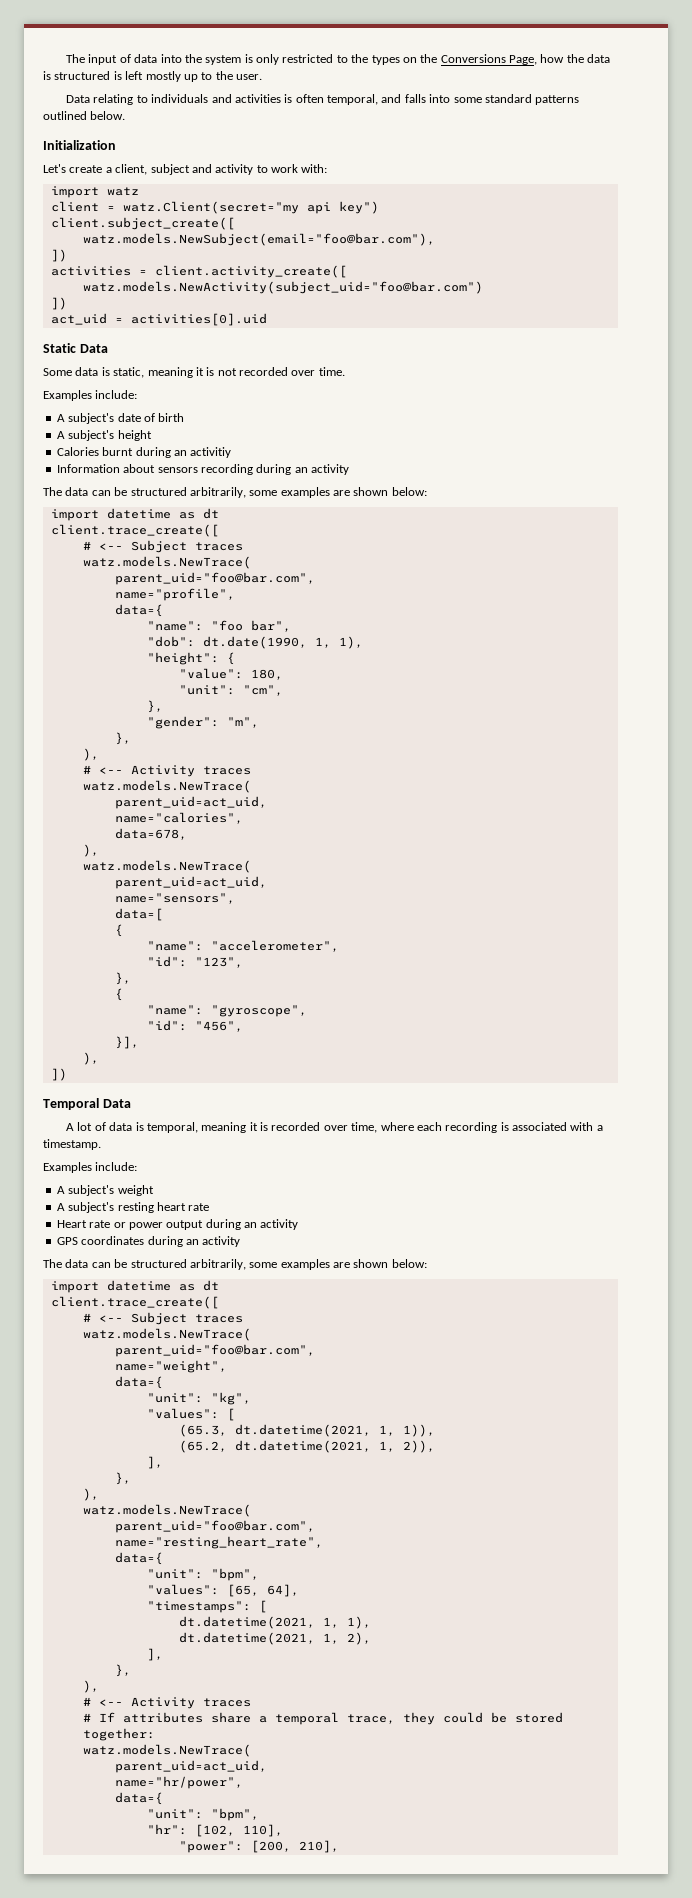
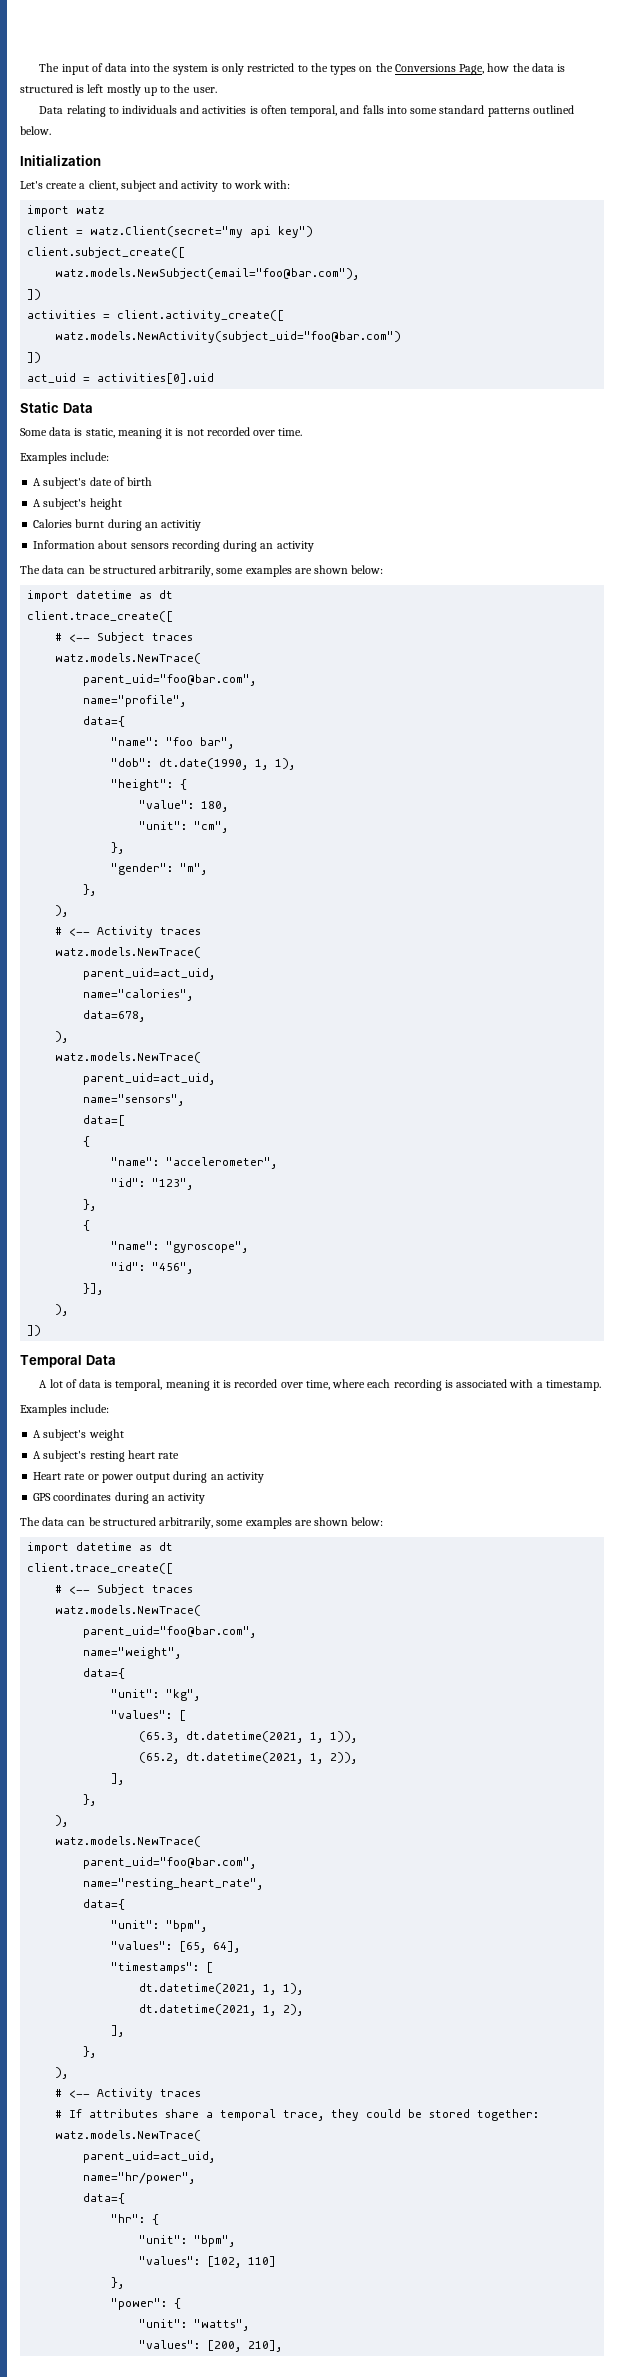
[146,1808,259,1821] [146,1824,283,1837] [178,1841,243,1853] // "unit": "bpm", // "hr": [102, 110], // "power": -> [111,2214,160,2225] [139,2235,236,2247] [139,2256,277,2268] [111,2277,125,2289] [111,2298,182,2310] [139,2319,250,2331] [139,2340,201,2349] // "hr": { // "unit": "bpm", // "values": [102, 110] // }, // "power": { // "unit": "watts", // "values":

